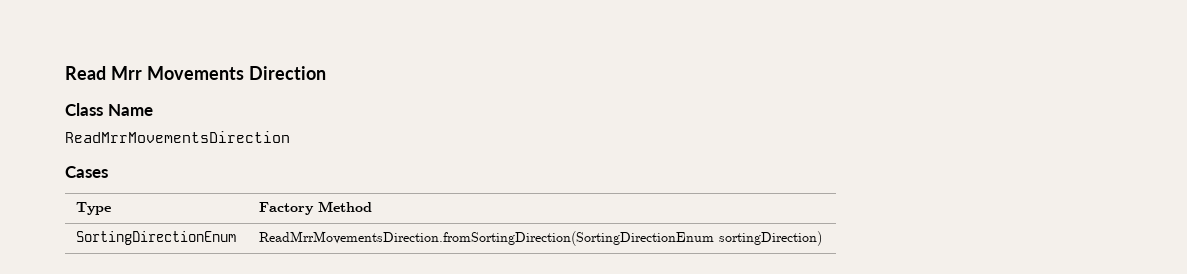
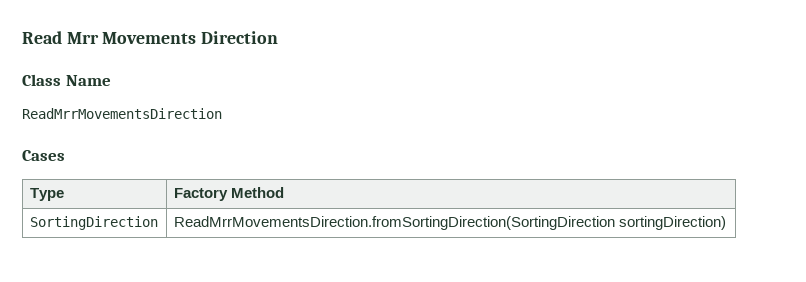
[76,231,237,245] [259,231,715,246] SortingDirectionEnum | ReadMrrMovementsDirection.fromSortingDirection(SortingDirectionEnum -> [29,216,158,230] [173,216,615,230] SortingDirection | ReadMrrMovementsDirection.fromSortingDirection(SortingDirection

